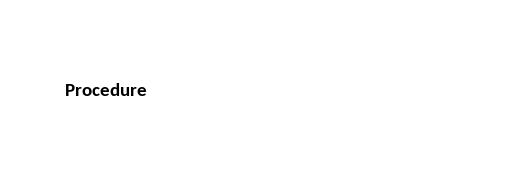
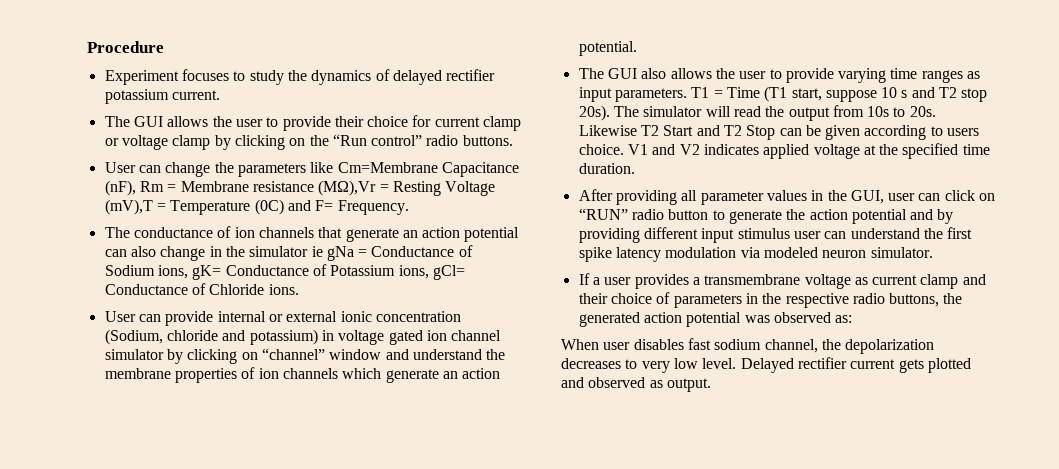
(147, 89) none -> [104,69,496,85] [104,89,220,104] [104,115,522,131] [104,134,513,150] [104,162,519,177] [104,180,496,196] [104,199,409,215] [104,226,520,242] [104,245,473,261] [104,264,465,280] [104,283,299,295] [104,311,461,326] [104,329,502,345] [104,348,506,364] [104,367,501,383] [578,41,637,56] [578,68,981,83] [578,86,988,102] [578,105,936,121] [578,125,980,140] [578,143,990,159] [578,163,635,174] [578,189,996,205] [578,208,954,224] [578,227,973,243] [578,247,933,262] [578,273,986,289] [578,292,963,308] [578,312,853,327] [561,338,935,354] [561,357,971,373] [561,377,711,392] // Experiment focuses to study the dynamics of delayed rectifier potassium current. // The GUI allows the user to provide their choice for current clamp or voltage clamp by clicking on the “Run control” radio buttons. // User can change the parameters like Cm=Membrane Capacitance (nF), Rm = Membrane resistance (MΩ),Vr = Resting Voltage (mV),T = Temperature (0C) and F= Frequency. // The conductance of ion channels that generate an action potential can also change in the simulator ie gNa = Conductance of Sodium ions, gK= Conductance of Potassium ions, gCl= Conductance of Chloride ions. // User can provide internal or external ionic concentration (Sodium, chloride and potassium) in voltage gated ion channel simulator by clicking on “channel” window and understand the membrane properties of ion channels which generate an action potential. // The GUI also allows the user to provide varying time ranges as input parameters. T1 = Time (T1 start, suppose 10 s and T2 stop 20s). The simulator will read the output from 10s to 20s. Likewise T2 Start and T2 Stop can be given according to users choice. V1 and V2 indicates applied voltage at the specified time duration. // After providing all parameter values in the GUI, user can click on “RUN” radio button to generate the action potential and by providing different input stimulus user can understand the first spike latency modulation via modeled neuron simulator. // If a user provides a transmembrane voltage as current clamp and their choice of parameters in the respective radio buttons, the generated action potential was observed as: // When user disables fast sodium channel, the depolarization decreases to very low level. Delayed rectifier current gets plotted and observed as output.

